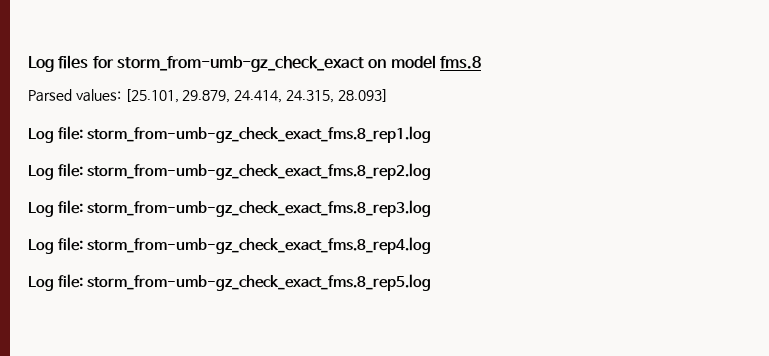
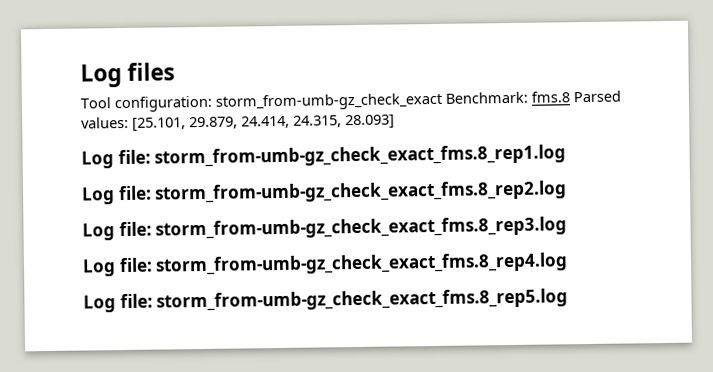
[92,55,436,72] for storm_from-umb-gz_check_exact on model -> [80,91,528,113] // Tool configuration: storm_from-umb-gz_check_exact Benchmark:
(481, 62) // -> (570, 97) none

